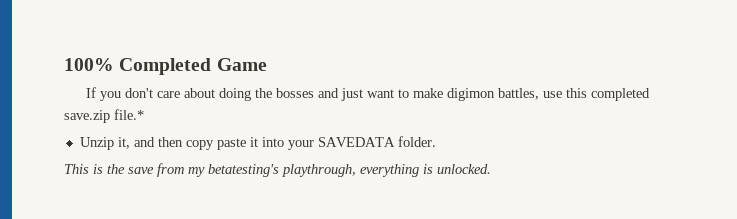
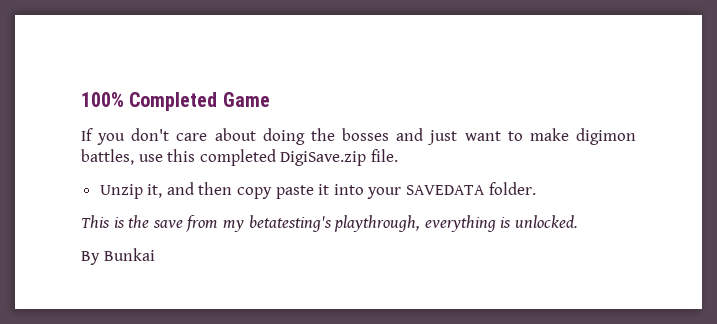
[64,109,144,123] save.zip file.* -> [280,149,398,166] DigiSave.zip file.
(491, 169) none -> [81,248,155,265] // By Bunkai

